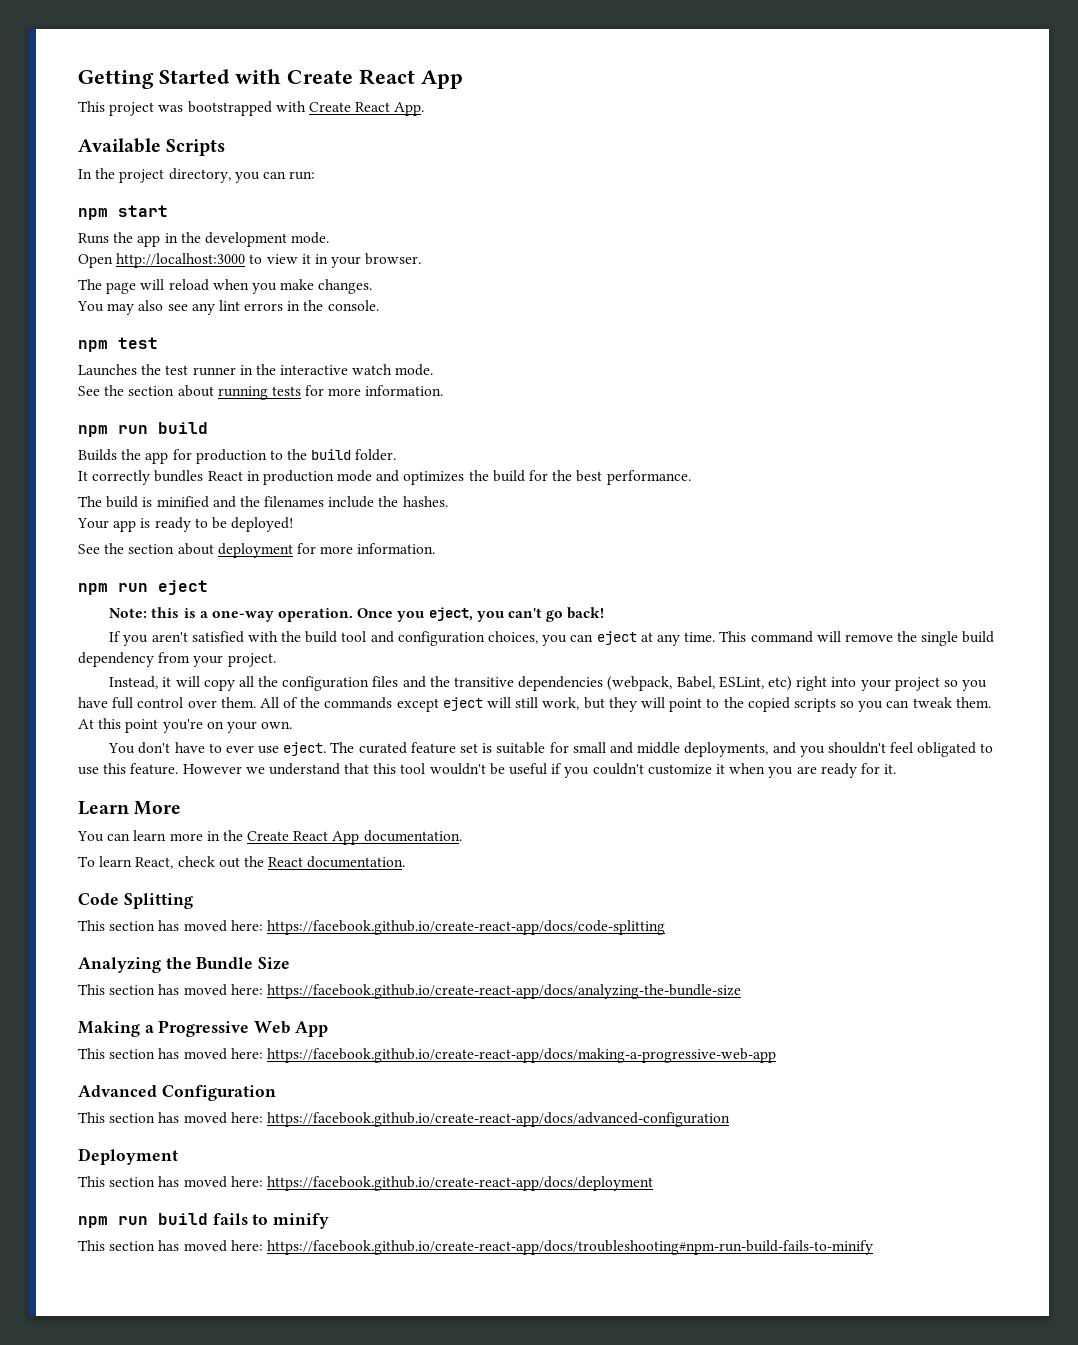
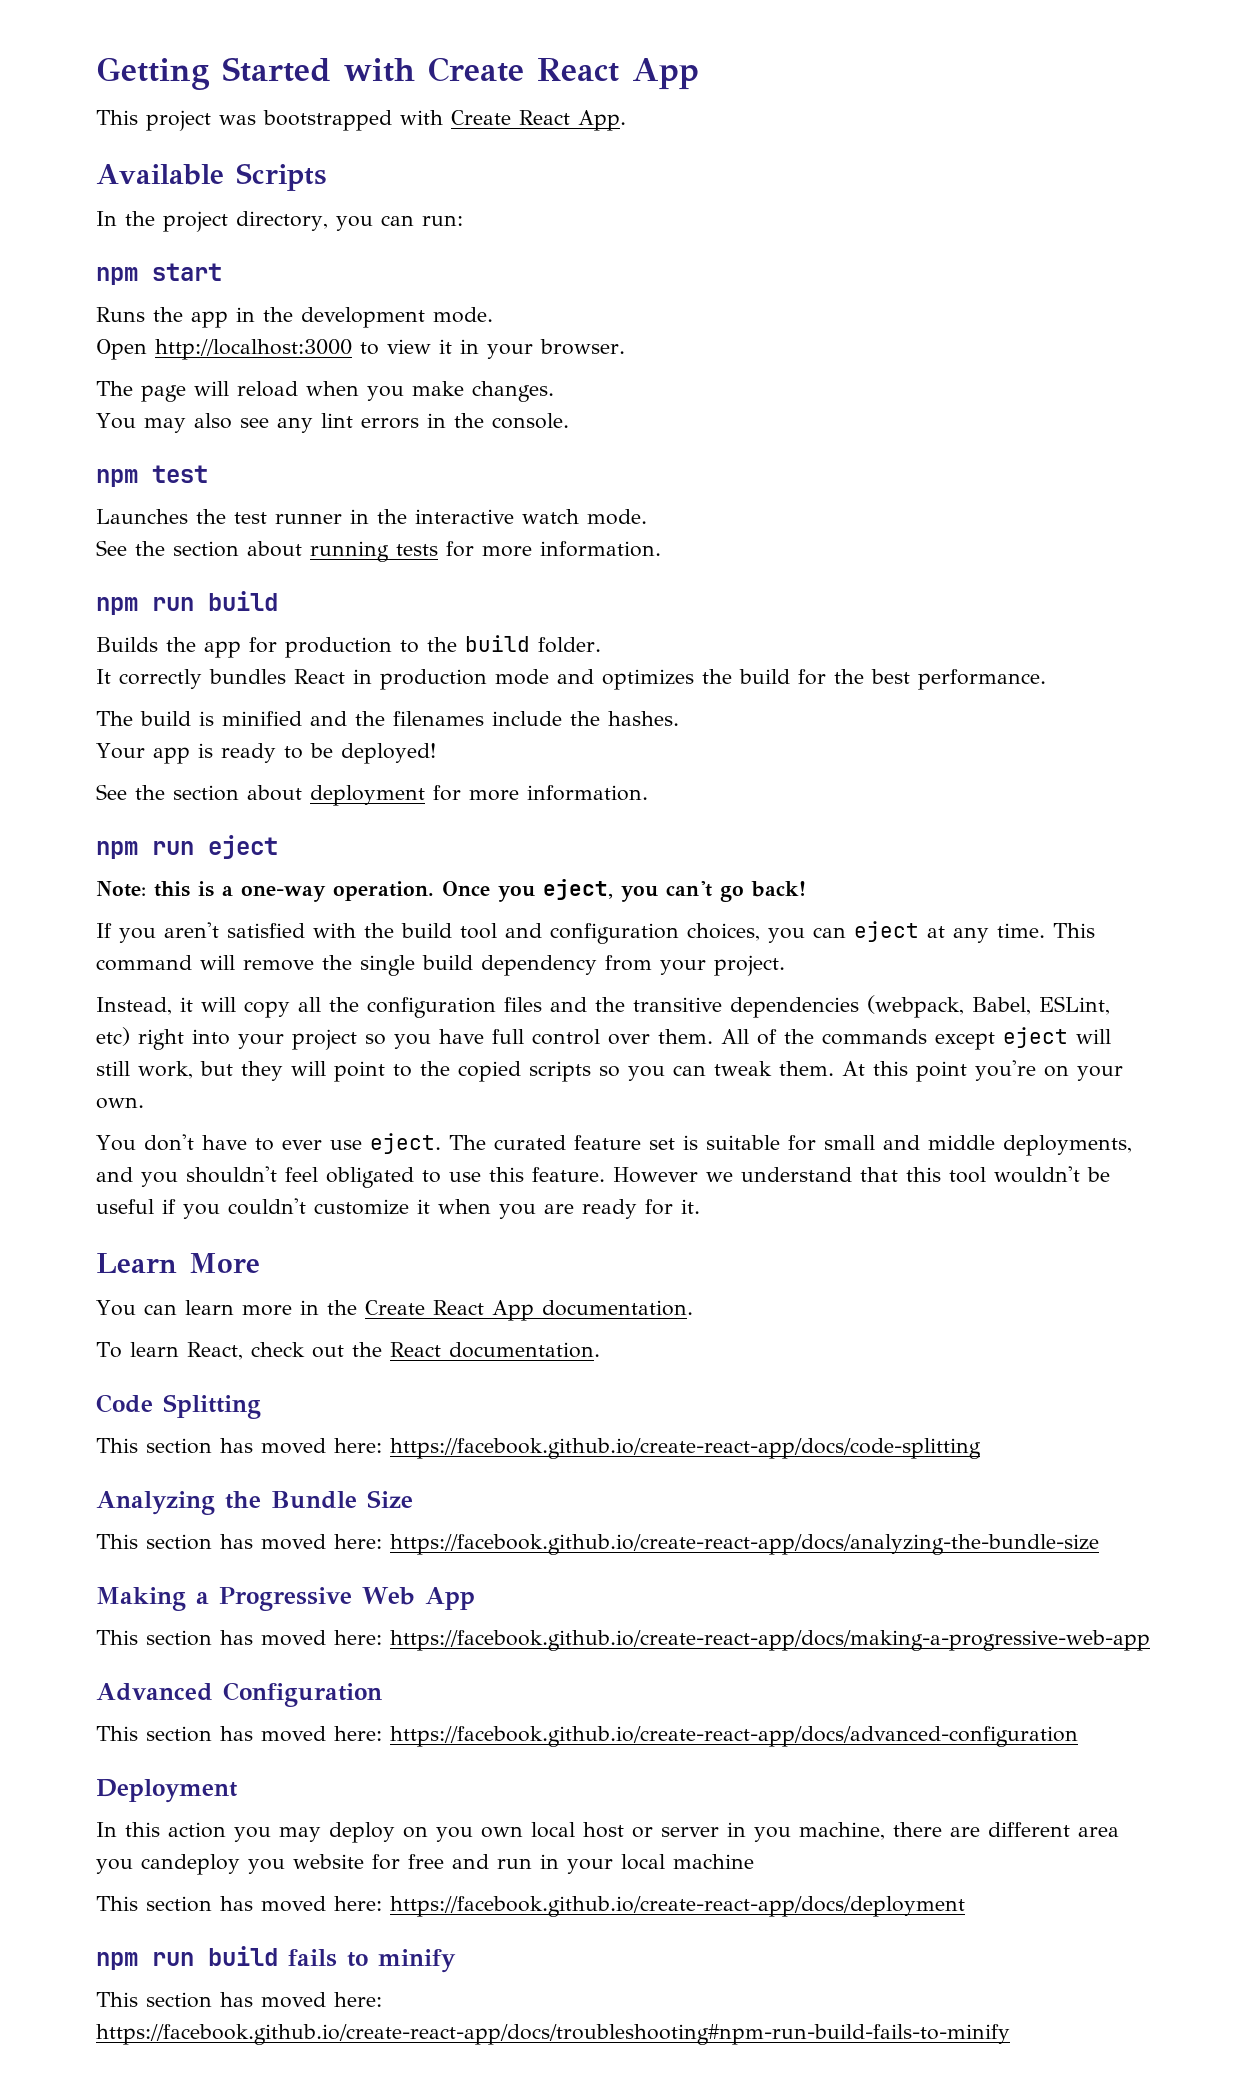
(178, 1156) none -> [96,1822,1119,1843] [96,1854,754,1875] // In this action you may deploy on you own local host or server in you machine, there are different area you candeploy you website for free and run in your local machine

